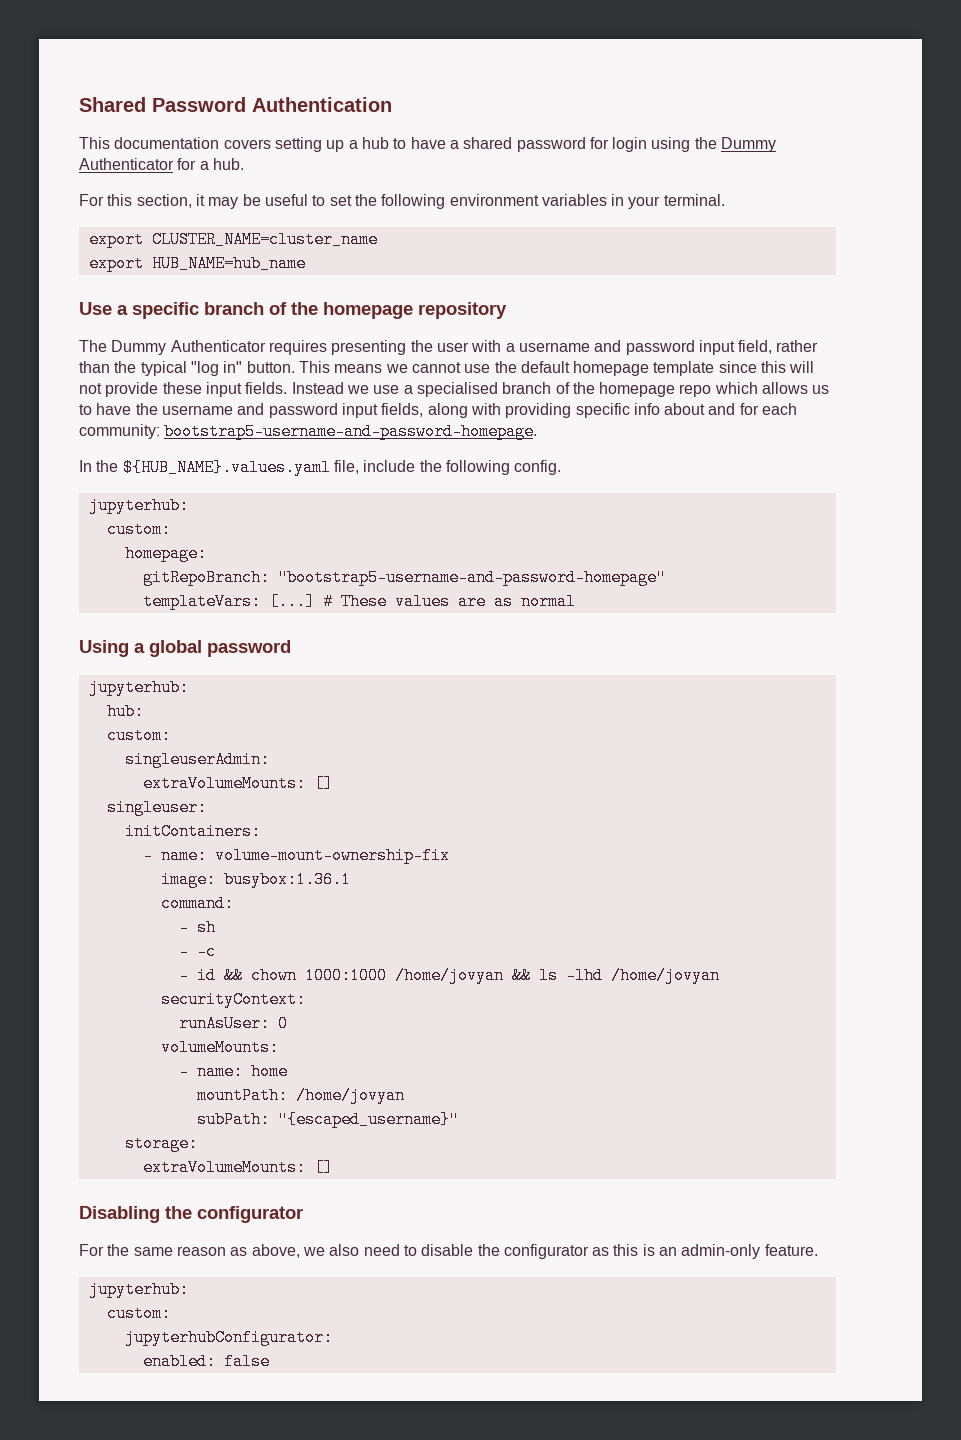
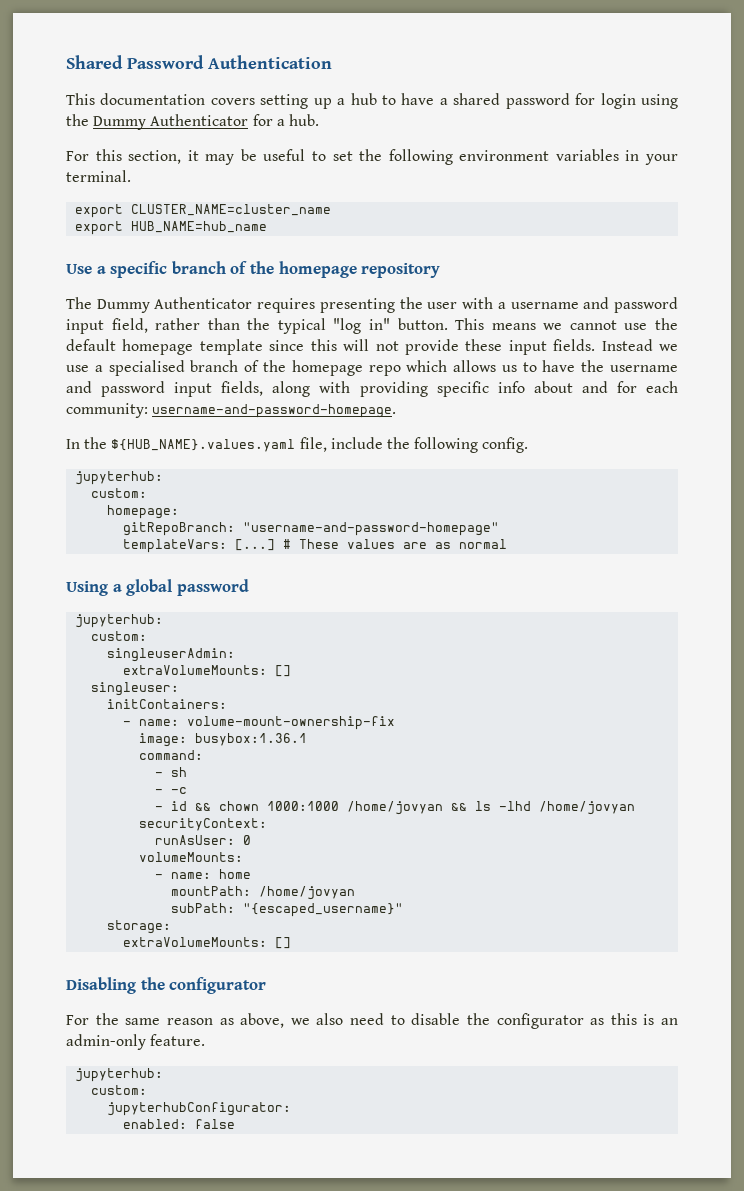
[164,423,538,440] bootstrap5-username-and-password-homepage. -> [152,404,397,418] username-and-password-homepage.
[277,569,666,586] "bootstrap5-username-and-password-homepage" -> [243,522,500,536] "username-and-password-homepage"
[106,703,144,720] // hub: -> (164, 621) none

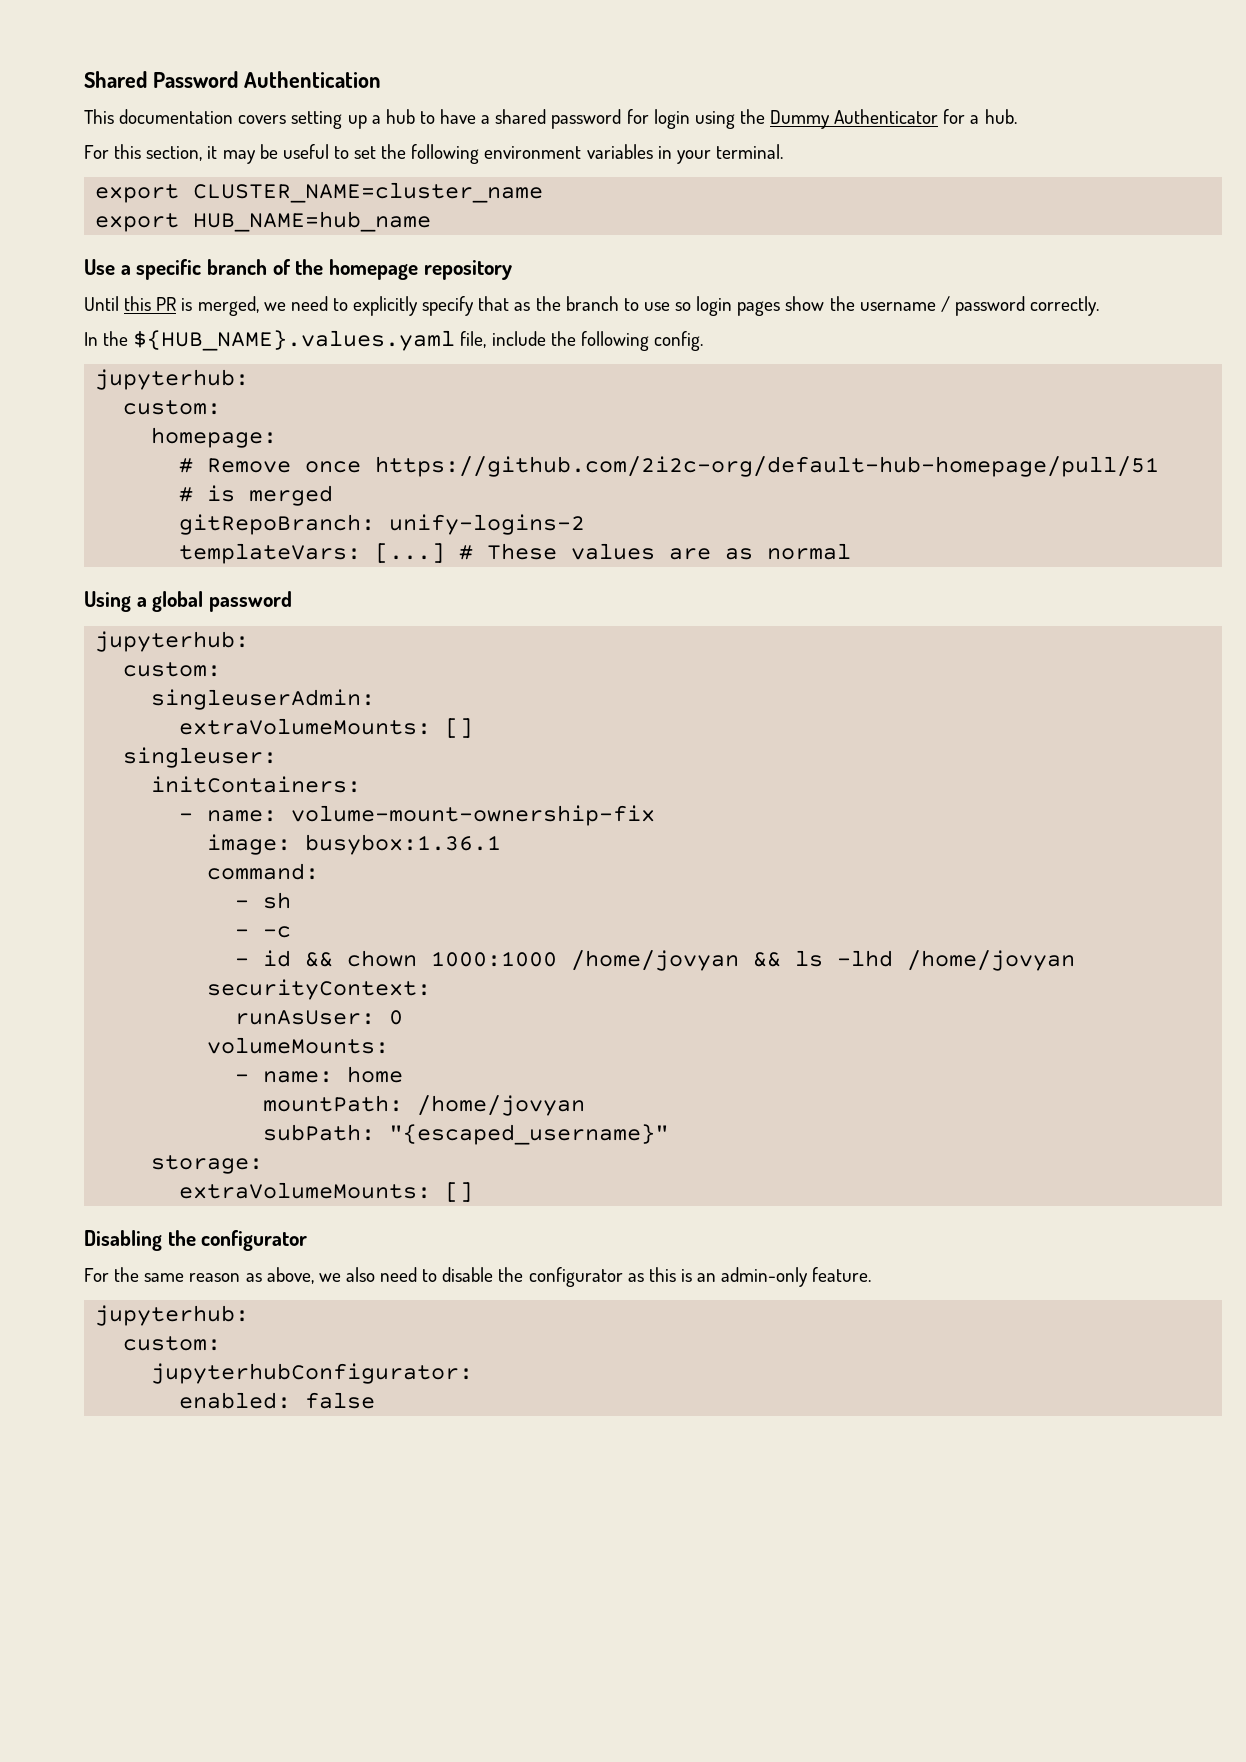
[66,297,679,313] [66,318,678,334] [66,339,678,355] [66,360,678,376] [66,381,678,397] [66,403,397,418] The Dummy Authenticator requires presenting the user with a username and password input field, rather than the typical "log in" button. This means we cannot use the default homepage template since this will not provide these input fields. Instead we use a specialised branch of the homepage repo which allows us to have the username and password input fields, along with providing specific info about and for each community: username-and-password-homepage. -> [84,296,1100,316] Until this PR is merged, we need to explicitly specify that as the branch to use so login pages show the username / password correctly.
(180, 512) none -> [179,456,1160,477] [179,485,334,506] // # Remove once https://github.com/2i2c-org/default-hub-homepage/pull/51 // # is merged
[243,522,500,536] "username-and-password-homepage" -> [389,514,586,535] unify-logins-2

